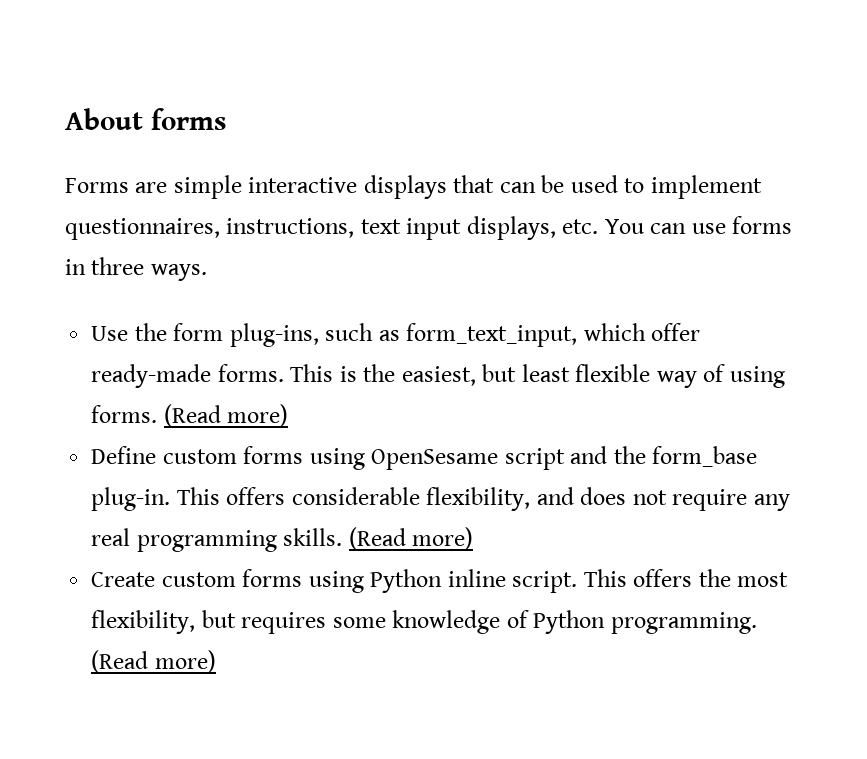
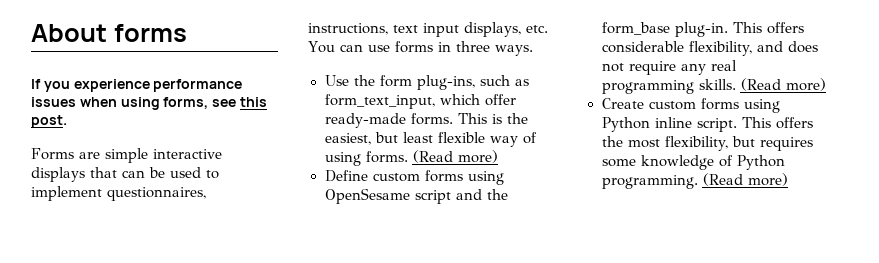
(226, 119) none -> [31,79,243,92] [31,97,267,110] [31,115,67,128] // If you experience performance issues when using forms, see this post.

